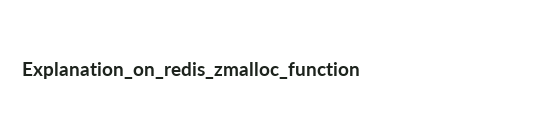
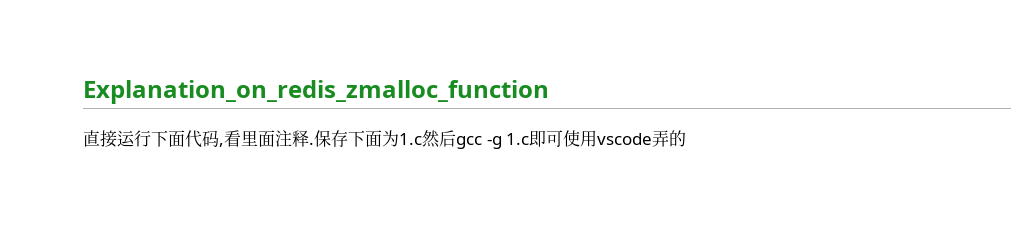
(360, 70) none -> [83,130,687,149] // 直接运行下面代码,看里面注释.保存下面为1.c然后gcc -g 1.c即可使用vscode弄的

